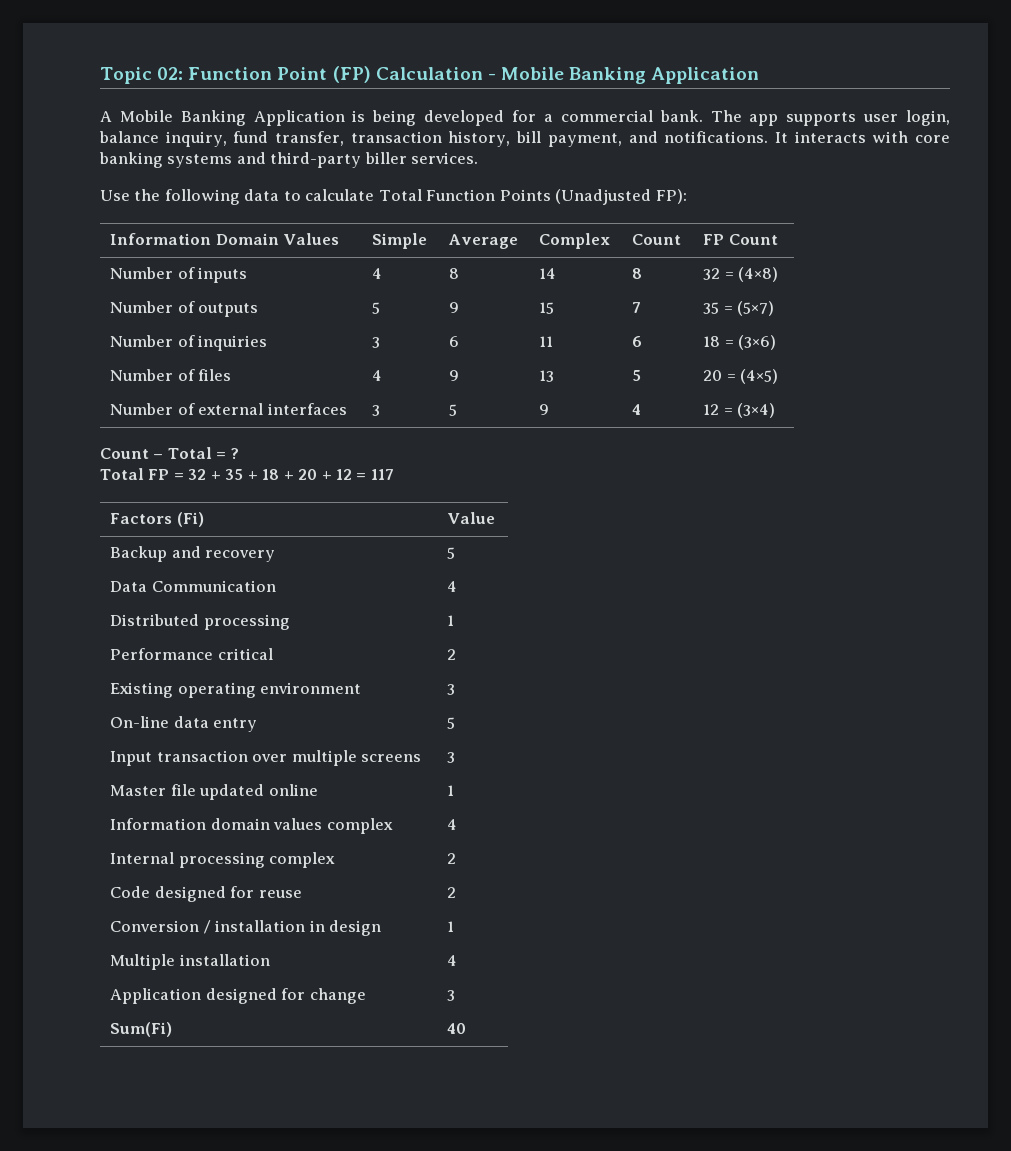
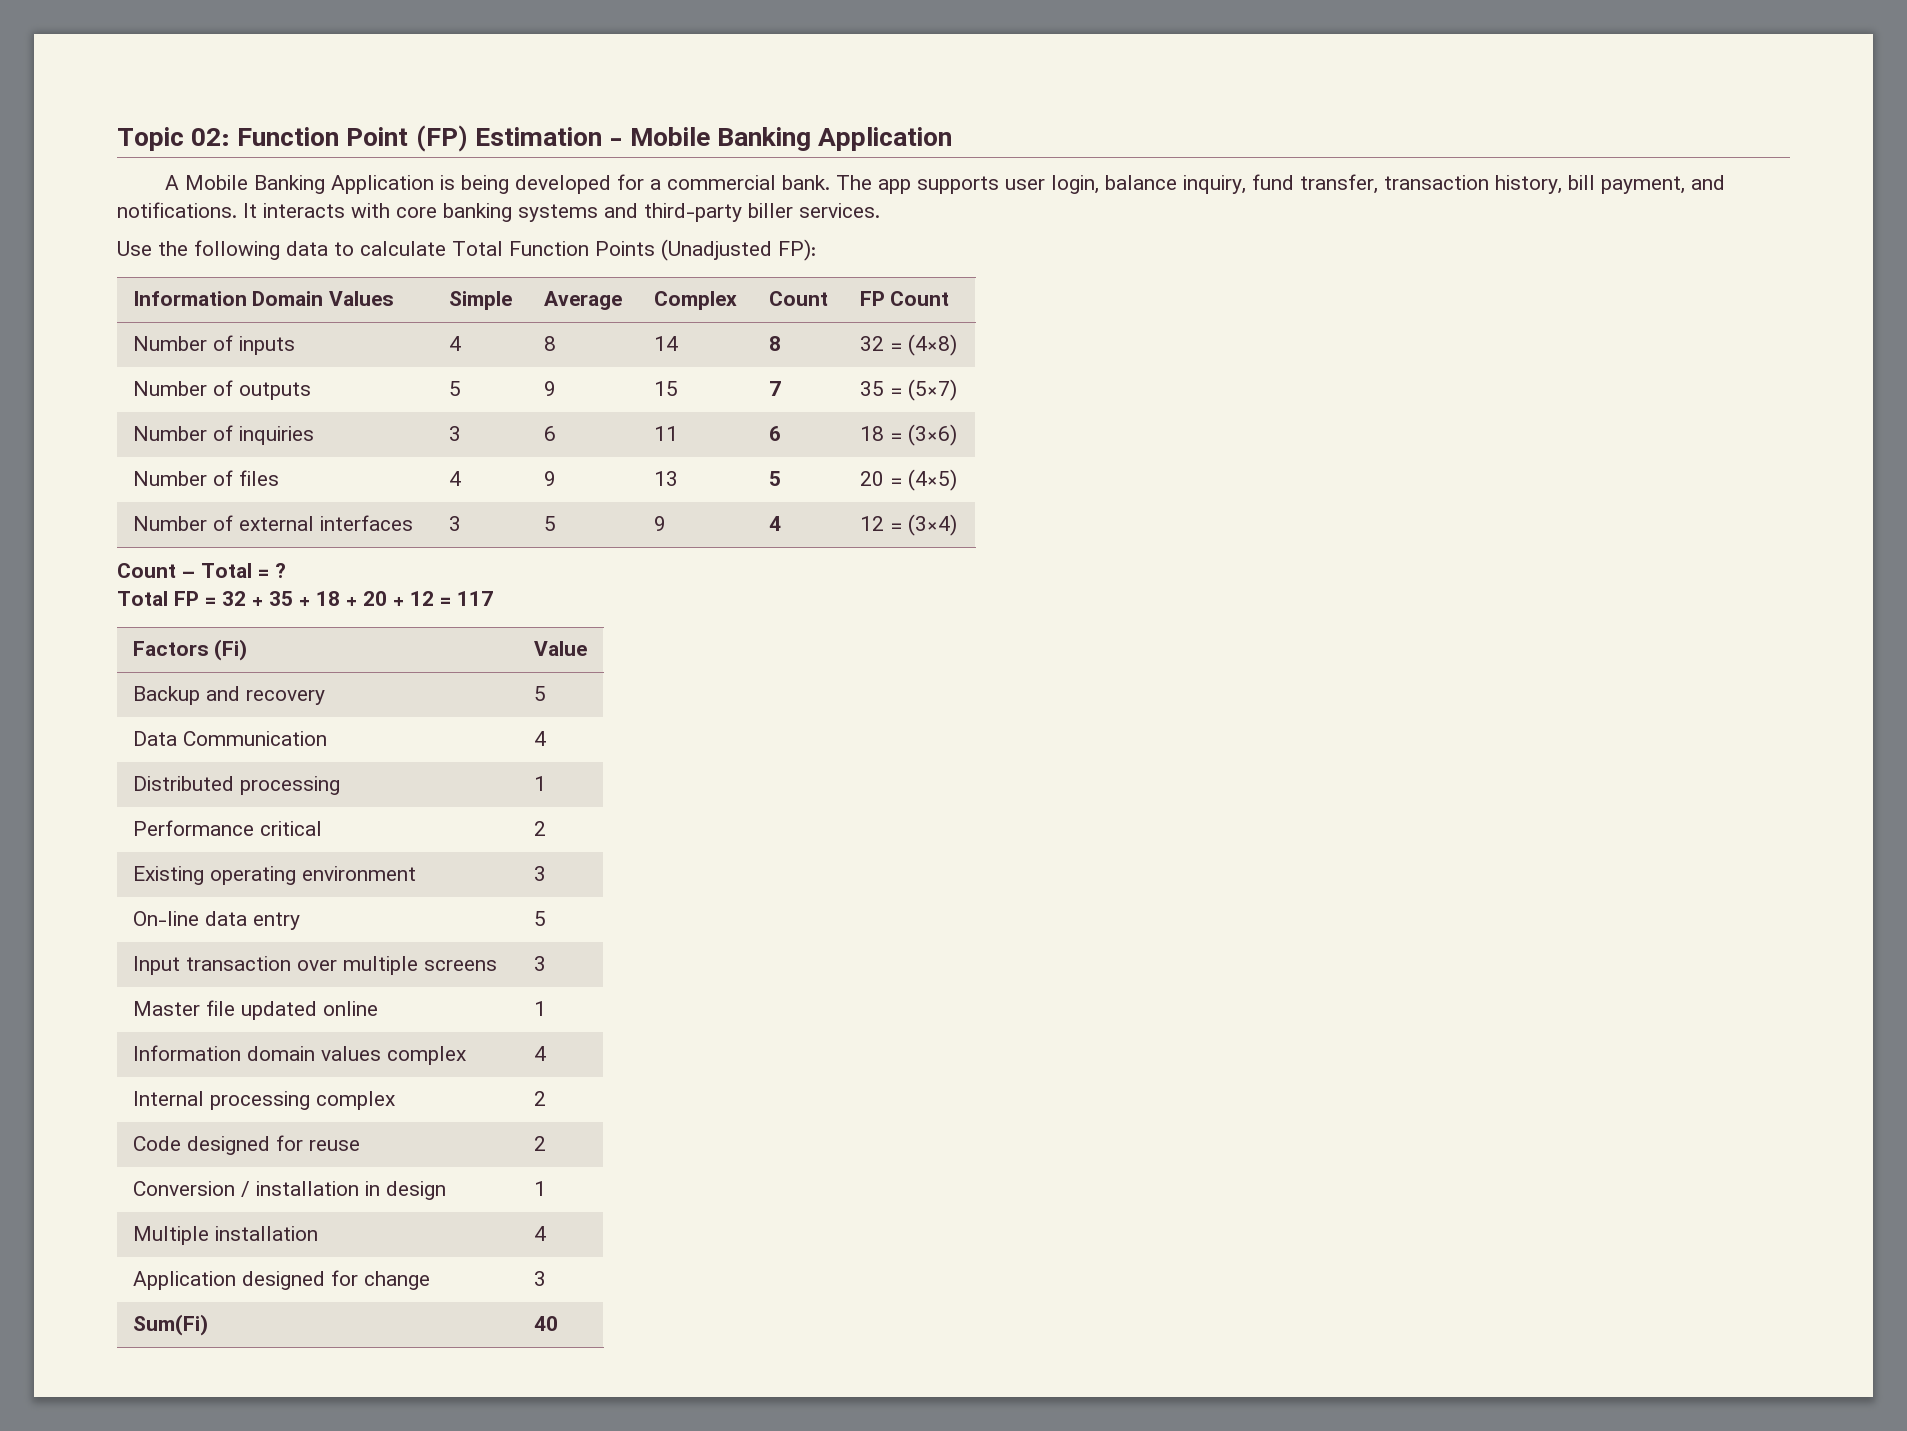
[375,67,483,80] Calculation -> [474,127,602,146] Estimation

